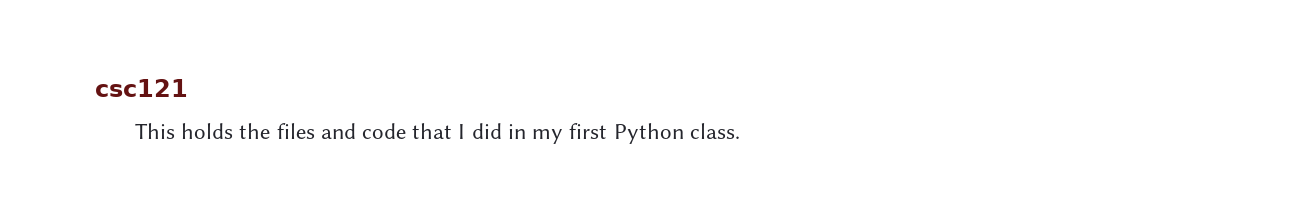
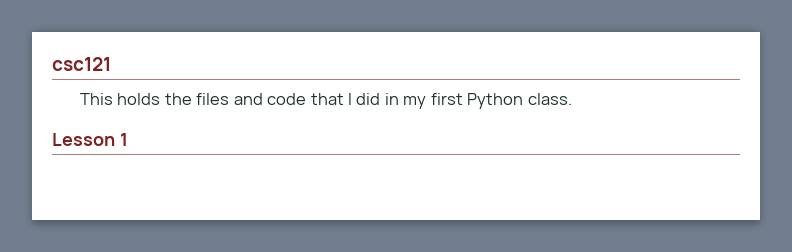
(740, 131) none -> [52,133,128,146] // Lesson 1

